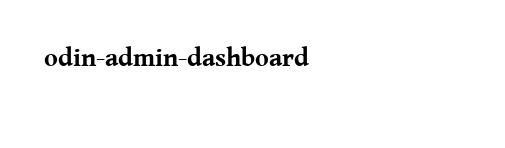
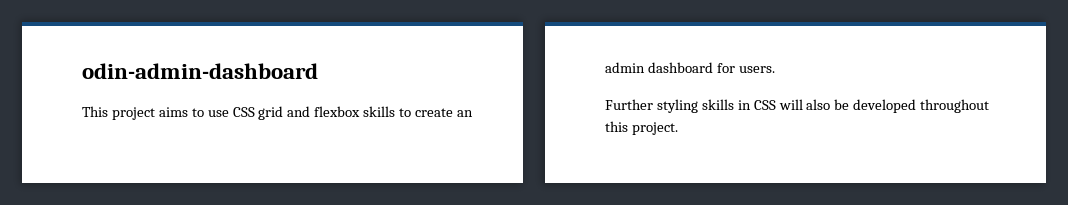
(309, 56) none -> [82,106,473,120] [605,62,775,73] [605,99,990,113] [605,121,678,135] // This project aims to use CSS grid and flexbox skills to create an admin dashboard for users. // Further styling skills in CSS will also be developed throughout this project.

